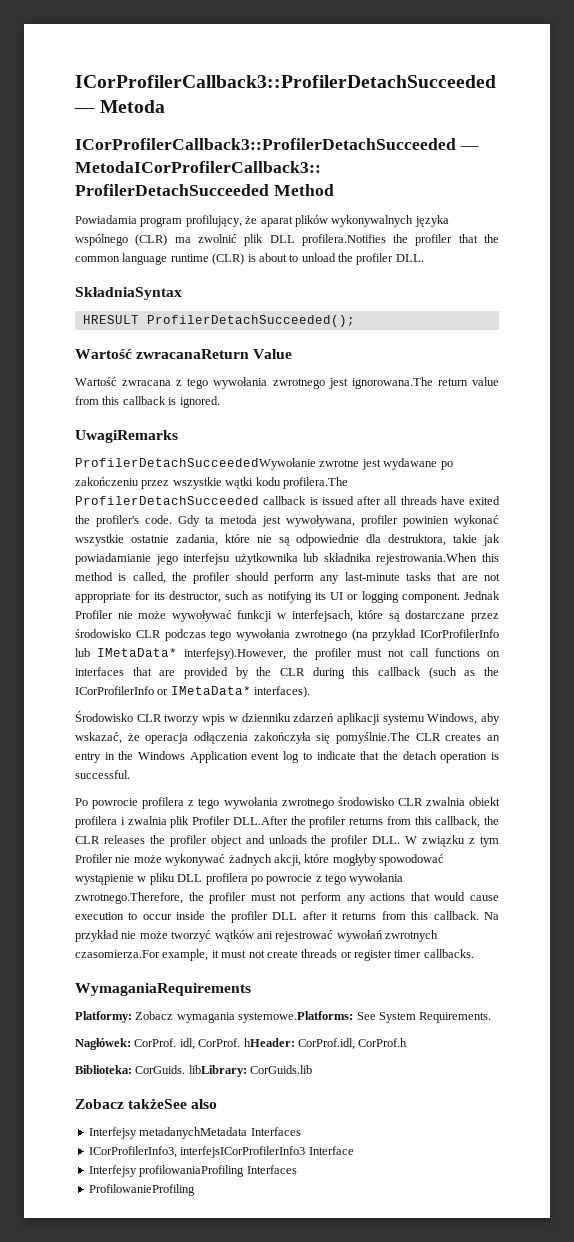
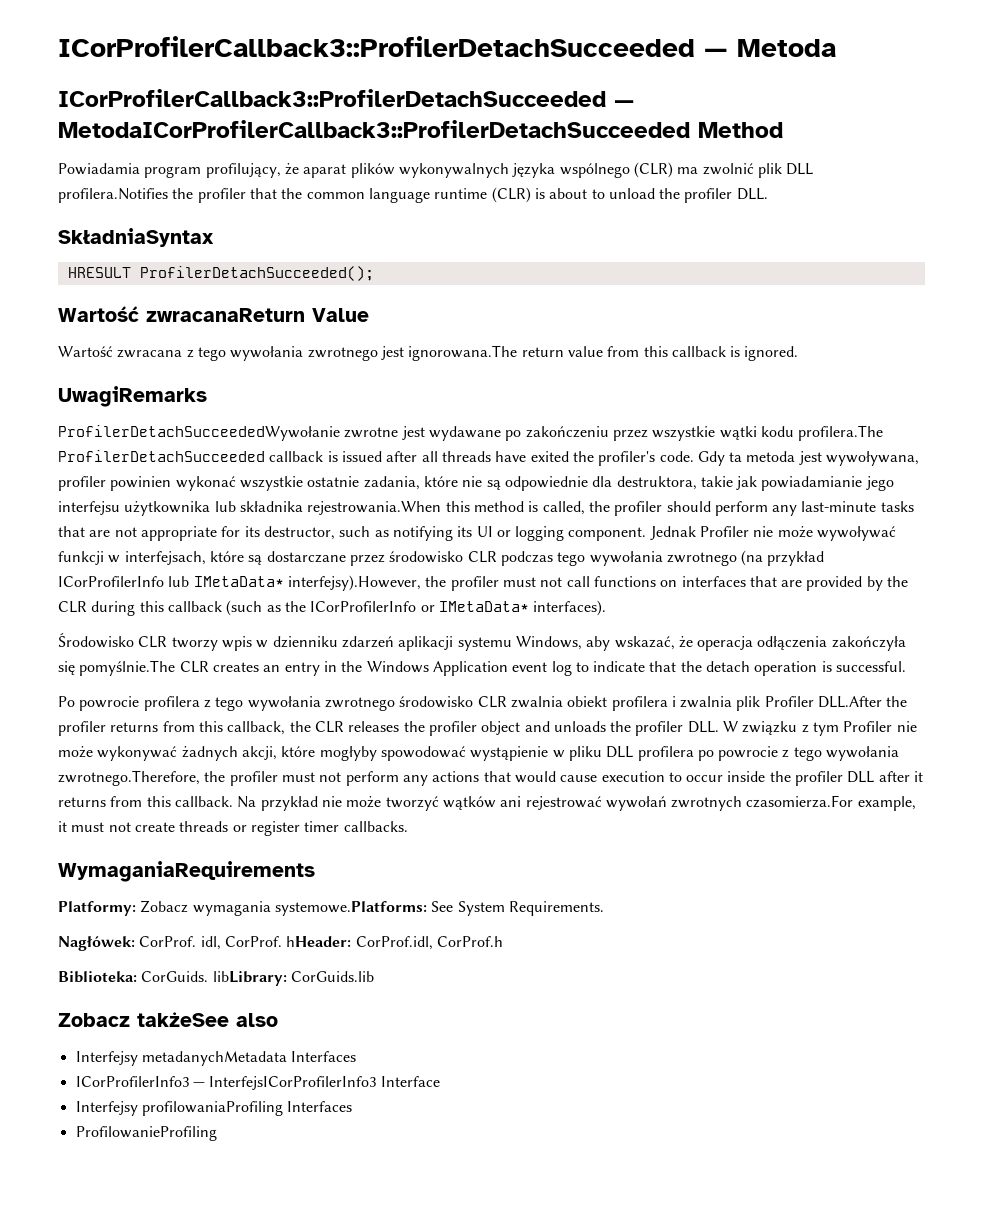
[88,1146,306,1158] ICorProfilerInfo3, interfejsICorProfilerInfo3 -> [75,1076,377,1090] ICorProfilerInfo3 — InterfejsICorProfilerInfo3

